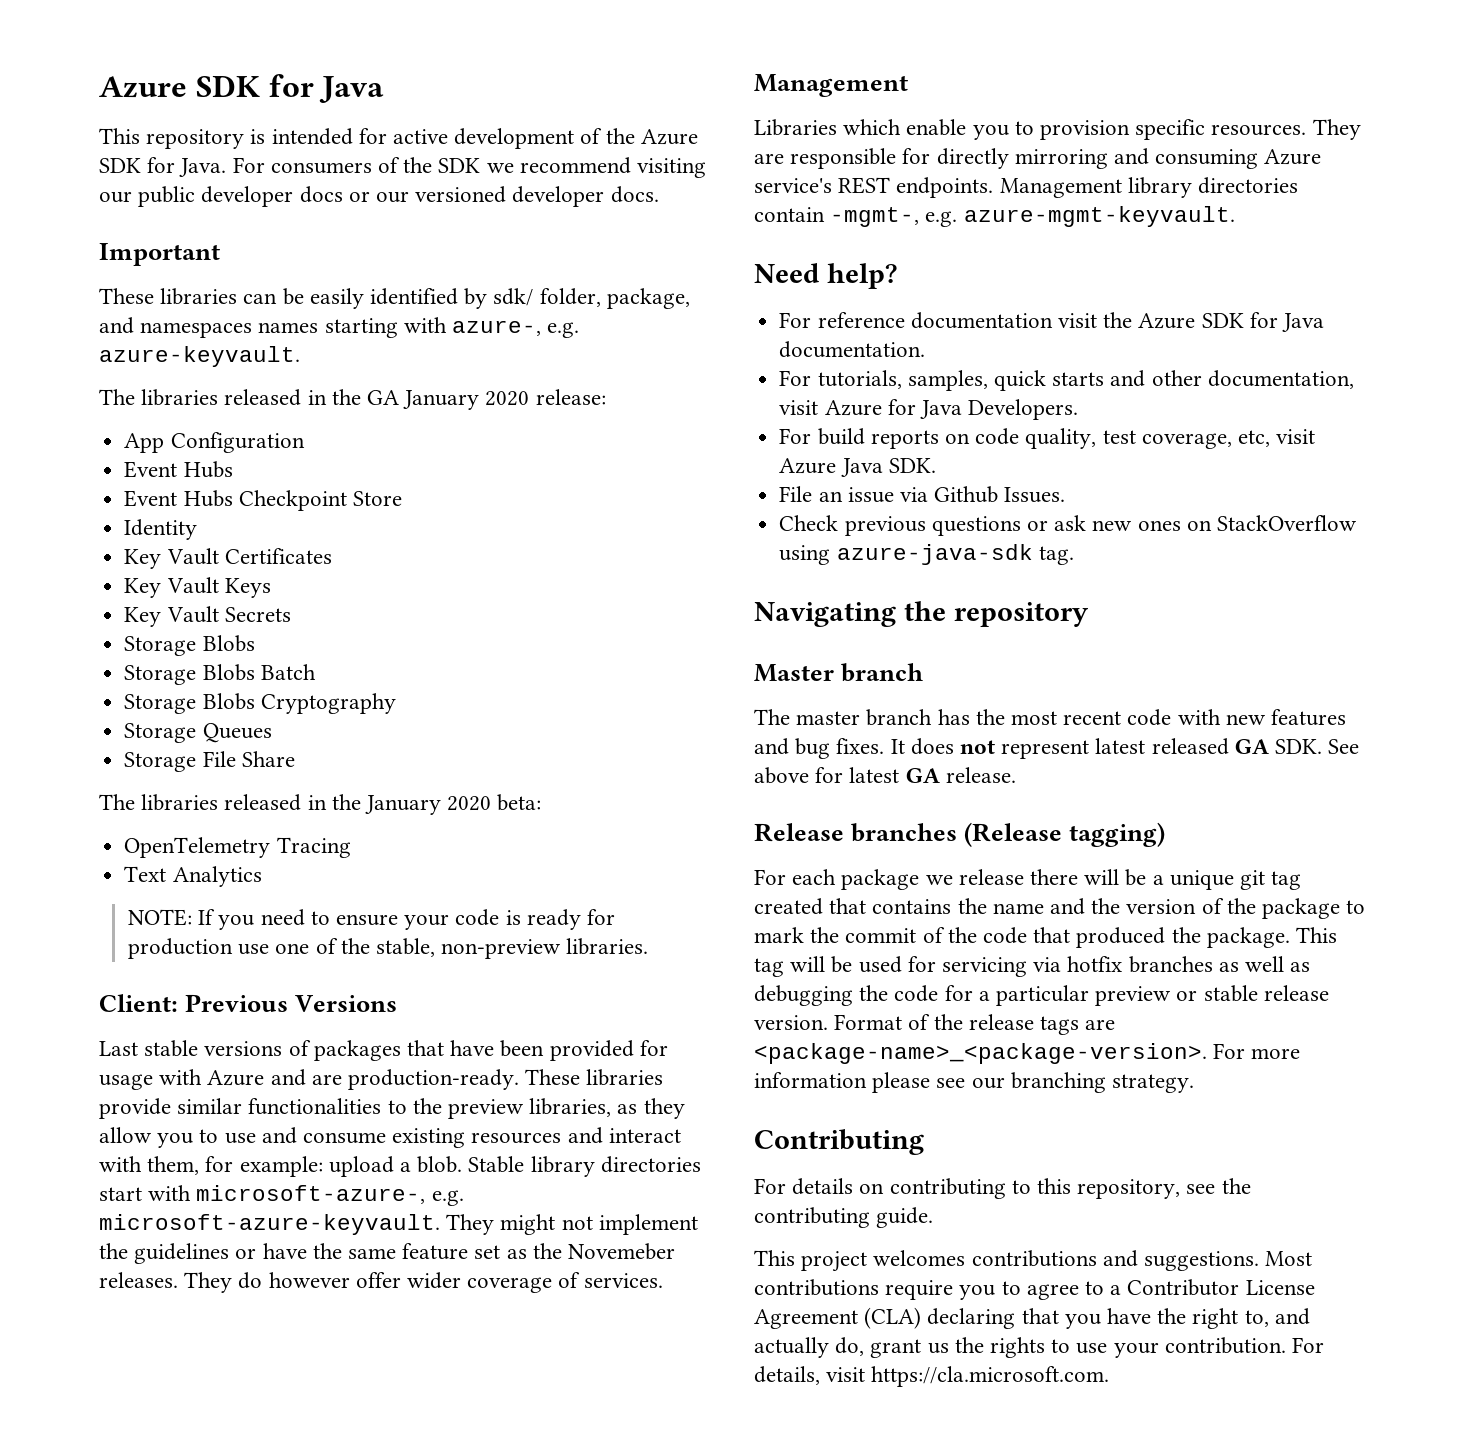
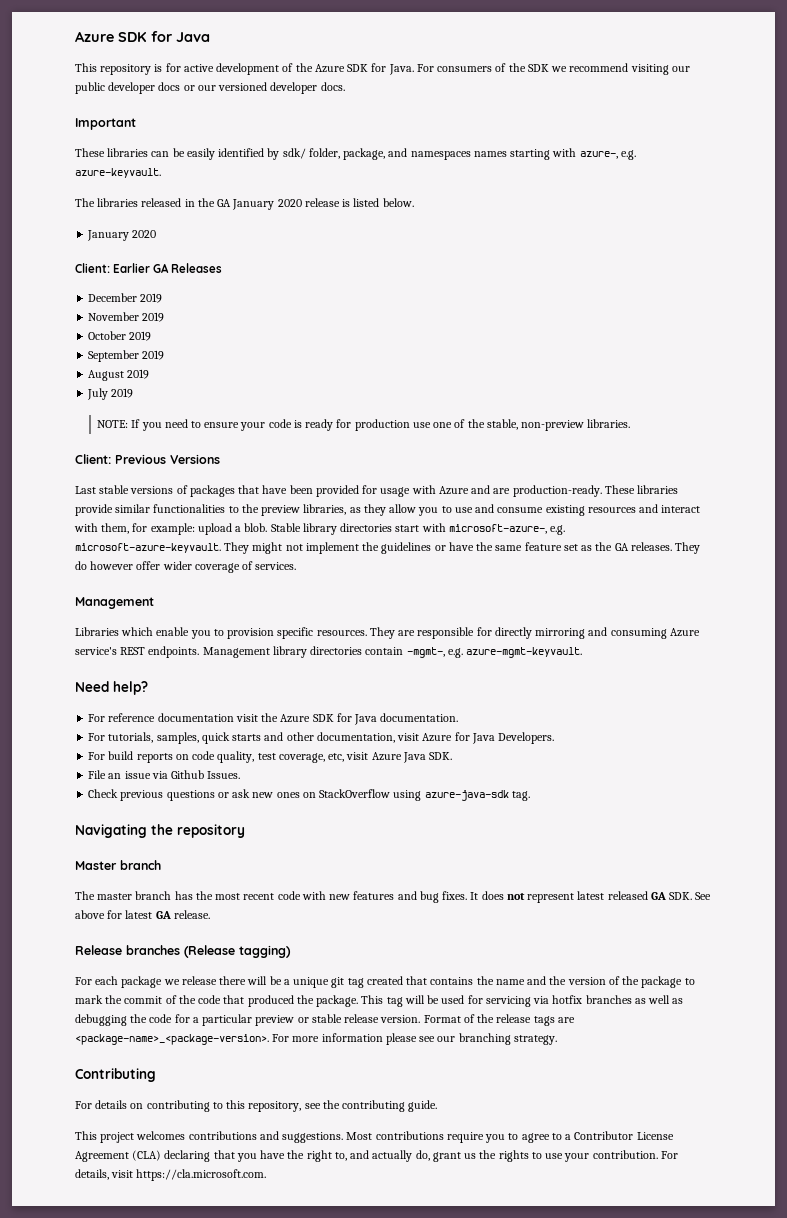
[271,128,353,145] intended -> (163, 68) none
[535,389,606,405] [124,432,305,453] [124,461,233,478] [124,490,402,511] [124,519,198,540] [124,548,332,569] [124,577,271,598] [124,606,291,627] [124,635,255,656] [124,664,316,685] [124,693,396,714] [124,723,272,743] [124,751,295,772] [99,794,542,815] [124,837,351,858] [124,866,262,887] release: // App Configuration // Event Hubs // Event Hubs Checkpoint Store // Identity // Key Vault Certificates // Key Vault Keys // Key Vault Secrets // Storage Blobs // Storage Blobs Batch // Storage Blobs Cryptography // Storage Queues // Storage File Share // The libraries released in the January 2020 beta: // OpenTelemetry Tracing // Text Analytics -> [304,198,414,207] [87,230,157,241] [75,263,223,273] [88,293,163,303] [88,312,165,322] [88,331,152,341] [88,350,165,362] [88,369,150,381] [87,388,134,400] release is listed below. // January 2020 // Client: Earlier GA Releases // December 2019 // November 2019 // October 2019 // September 2019 // August 2019 // July 2019
[568,1243,676,1260] Novemeber -> [614,543,629,551] GA

